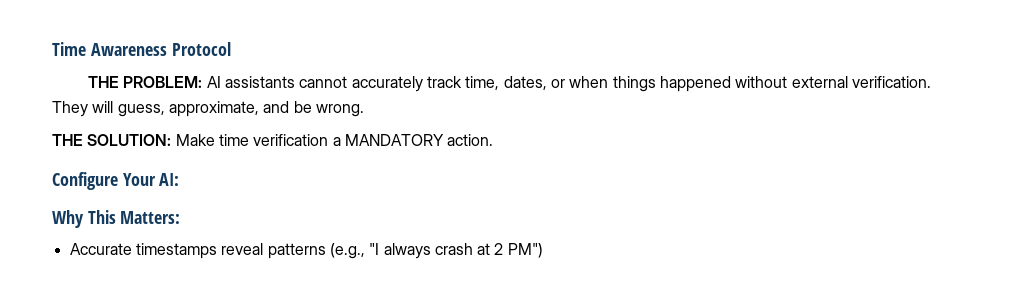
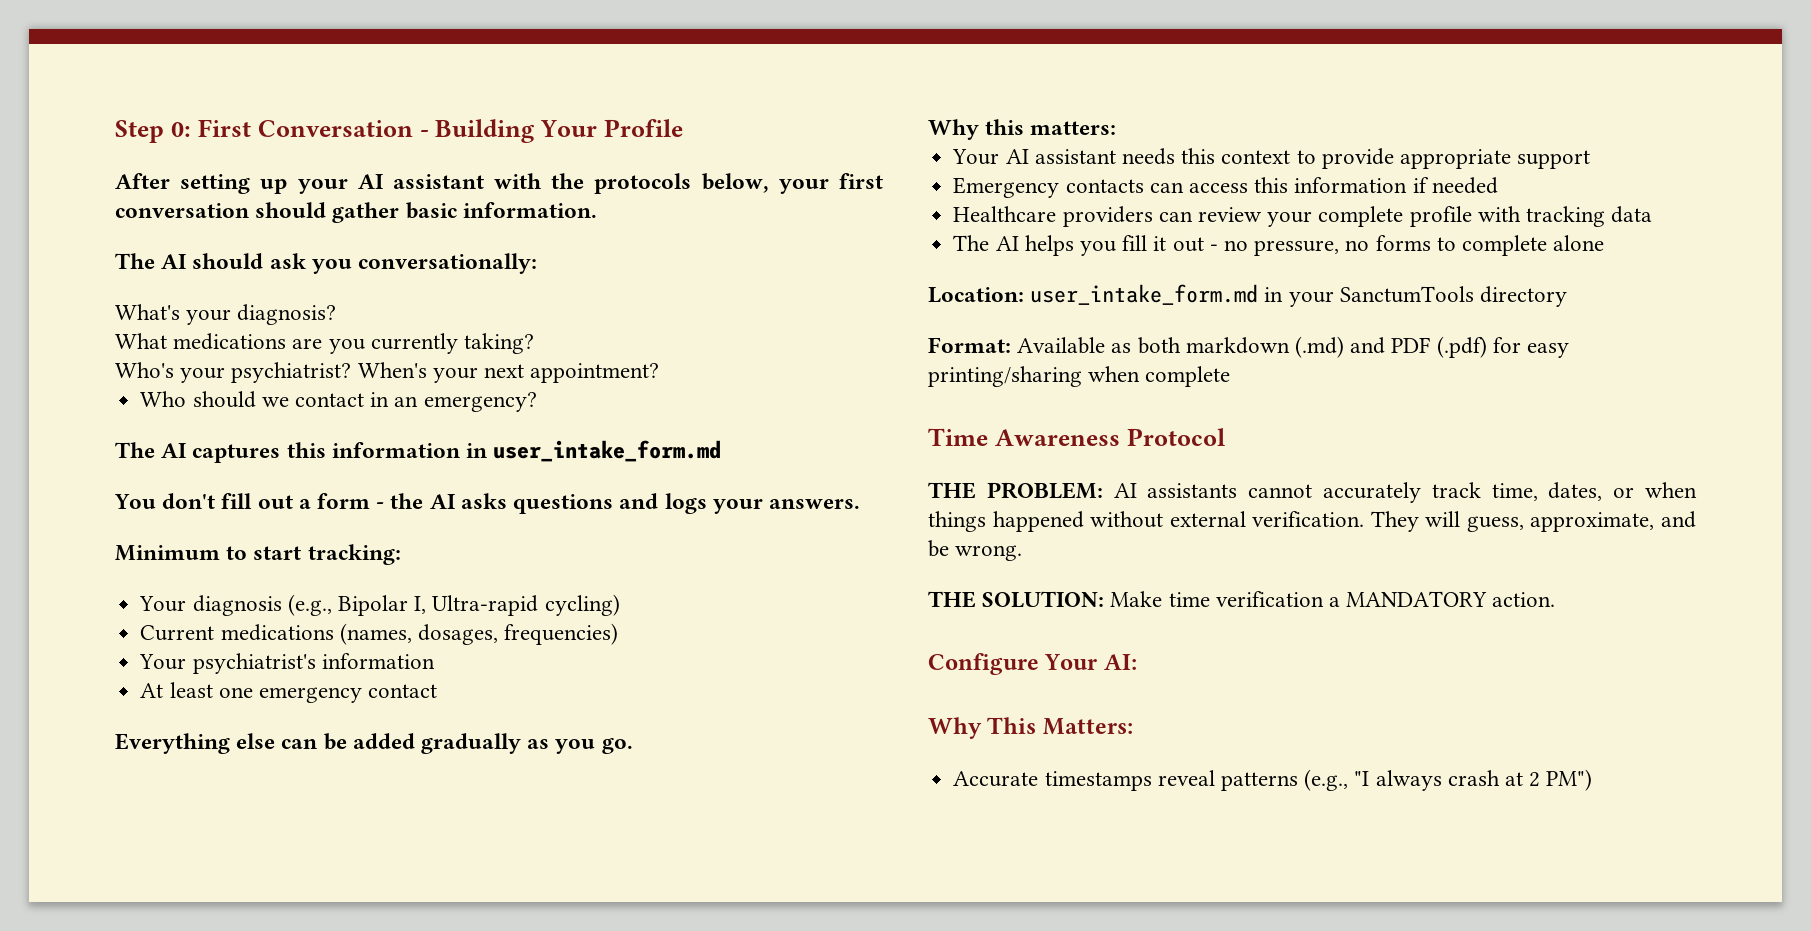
(52, 49) none -> [115,119,684,143] [115,173,883,194] [115,202,597,223] [115,253,538,274] [115,304,337,325] [115,333,535,354] [115,362,660,383] [140,391,537,412] [115,440,722,463] [114,493,860,514] [115,544,401,565] [139,594,620,616] [140,623,619,645] [139,653,435,674] [140,682,438,703] [115,733,633,754] [928,119,1117,140] [952,148,1591,169] [953,177,1498,198] [953,206,1653,227] [953,235,1605,256] [928,284,1568,307] [928,336,1570,358] [928,366,1231,387] Step 0: First Conversation - Building Your Profile // After setting up your AI assistant with the protocols below, your first conversation should gather basic information. // The AI should ask you conversationally: // What's your diagnosis? // What medications are you currently taking? // Who's your psychiatrist? When's your next appointment? // Who should we contact in an emergency? // The AI captures this information in user_intake_form.md // You don't fill out a form - the AI asks questions and logs your answers. // Minimum to start tracking: // Your diagnosis (e.g., Bipolar I, Ultra-rapid cycling) // Current medications (names, dosages, frequencies) // Your psychiatrist's information // At least one emergency contact // Everything else can be added gradually as you go. // Why this matters: // Your AI assistant needs this context to provide appropriate support // Emergency contacts can access this information if needed // Healthcare providers can review your complete profile with tracking data // The AI helps you fill it out - no pressure, no forms to complete alone // Location: user_intake_form.md in your SanctumTools directory // Format: Available as both markdown (.md) and PDF (.pdf) for easy printing/sharing when complete //

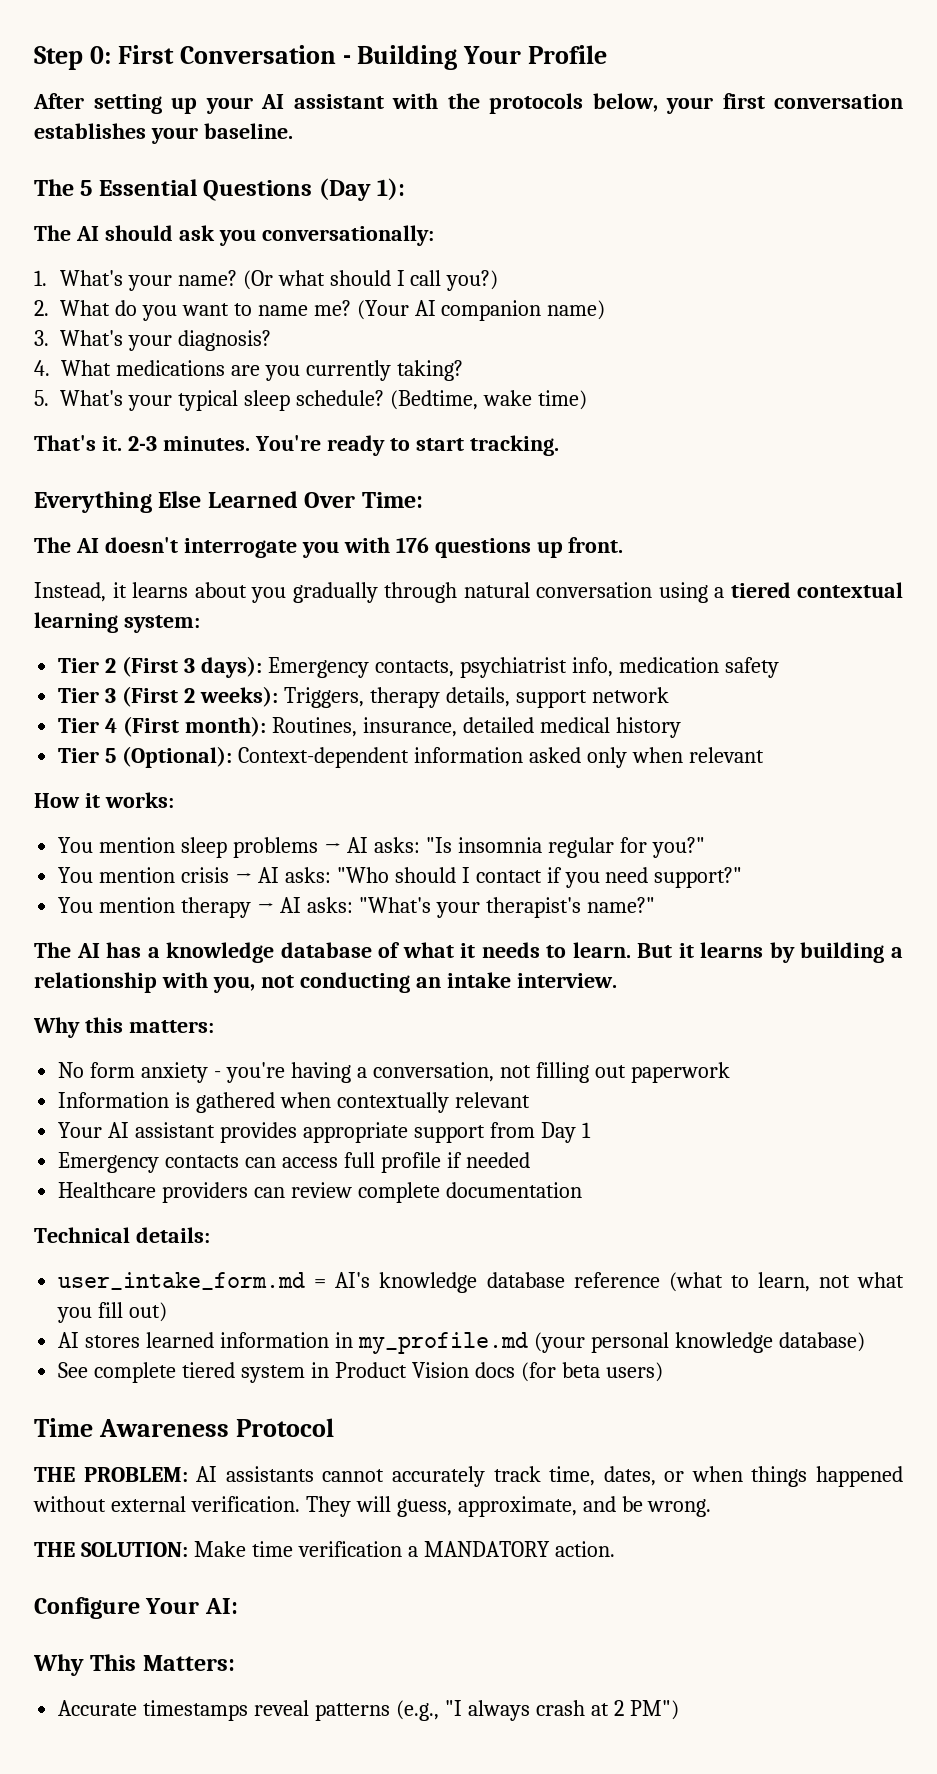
[255,202,597,223] should gather basic information. -> [34,123,293,144] [34,178,406,201] establishes your baseline. // The 5 Essential Questions (Day 1):
(538, 263) none -> [34,270,499,291] [34,300,606,321] [34,330,49,346] 1. What's your name? (Or what should I call you?) // 2. What do you want to name me? (Your AI companion name) // 3.
(337, 314) none -> [34,360,50,376] 4.
[115,362,660,383] [140,391,537,412] [115,440,722,463] [114,493,860,514] [115,544,401,565] [139,594,620,616] [140,623,619,645] [139,653,435,674] [140,682,438,703] [115,733,633,754] [928,119,1117,140] [952,148,1394,169] Who's your psychiatrist? When's your next appointment? // Who should we contact in an emergency? // The AI captures this information in user_intake_form.md // You don't fill out a form - the AI asks questions and logs your answers. // Minimum to start tracking: // Your diagnosis (e.g., Bipolar I, Ultra-rapid cycling) // Current medications (names, dosages, frequencies) // Your psychiatrist's information // At least one emergency contact // Everything else can be added gradually as you go. // Why this matters: // Your AI assistant needs this context to provide -> [34,390,587,411] [34,435,559,456] [34,491,423,513] [34,537,624,558] [34,582,903,603] [34,612,200,633] [58,656,779,678] [58,686,669,708] [58,716,681,738] [58,746,764,768] [34,792,174,808] [58,837,705,858] [58,867,743,888] [58,897,655,918] [34,942,903,963] [34,972,617,993] [33,1017,214,1038] [58,1062,730,1083] [58,1092,530,1113] [58,1122,298,1143] 5. What's your typical sleep schedule? (Bedtime, wake time) // That's it. 2-3 minutes. You're ready to start tracking. // Everything Else Learned Over Time: // The AI doesn't interrogate you with 176 questions up front. // Instead, it learns about you gradually through natural conversation using a tiered contextual learning system: // Tier 2 (First 3 days): Emergency contacts, psychiatrist info, medication safety // Tier 3 (First 2 weeks): Triggers, therapy details, support network // Tier 4 (First month): Routines, insurance, detailed medical history // Tier 5 (Optional): Context-dependent information asked only when relevant // How it works: // You mention sleep problems → AI asks: "Is insomnia regular for you?" // You mention crisis → AI asks: "Who should I contact if you need support?" // You mention therapy → AI asks: "What's your therapist's name?" // The AI has a knowledge database of what it needs to learn. But it learns by building a relationship with you, not conducting an intake interview. // Why this matters: // No form anxiety - you're having a conversation, not filling out paperwork // Information is gathered when contextually relevant // Your AI assistant provides
(1591, 159) none -> [489,1122,591,1143] from Day 1
[1254,177,1408,193] this information -> [343,1152,441,1173] full profile
[1267,206,1653,227] [953,235,1605,256] [928,284,1568,307] [928,336,1570,358] [928,366,1231,387] your complete profile with tracking data // The AI helps you fill it out - no pressure, no forms to complete alone // Location: user_intake_form.md in your SanctumTools directory // Format: Available as both markdown (.md) and PDF (.pdf) for easy printing/sharing when complete -> [357,1182,582,1203] [34,1227,210,1243] [58,1272,905,1293] [57,1302,168,1323] [58,1332,865,1354] [58,1362,663,1383] complete documentation // Technical details: // user_intake_form.md = AI's knowledge database reference (what to learn, not what you fill out) // AI stores learned information in my_profile.md (your personal knowledge database) // See complete tiered system in Product Vision docs (for beta users)

